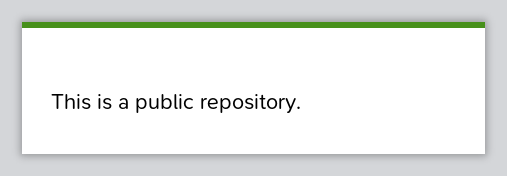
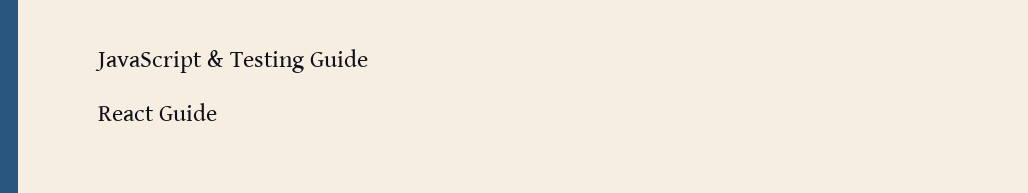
[51,94,301,114] This is a public repository. -> [95,49,369,73] [98,103,218,121] JavaScript & Testing Guide // React Guide

